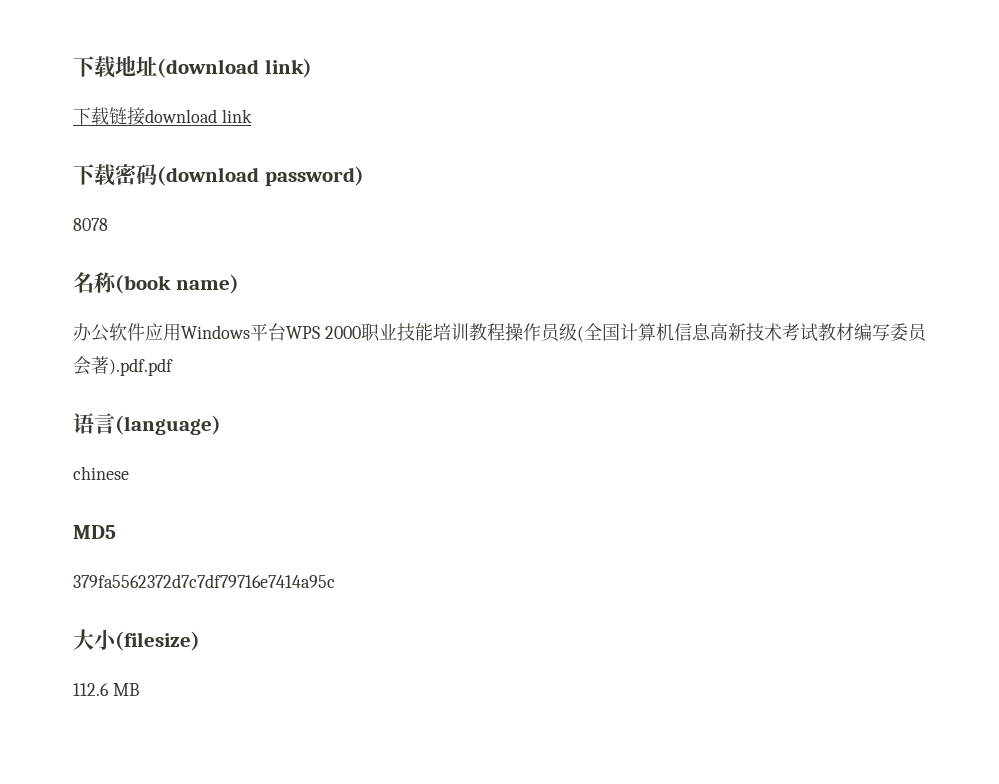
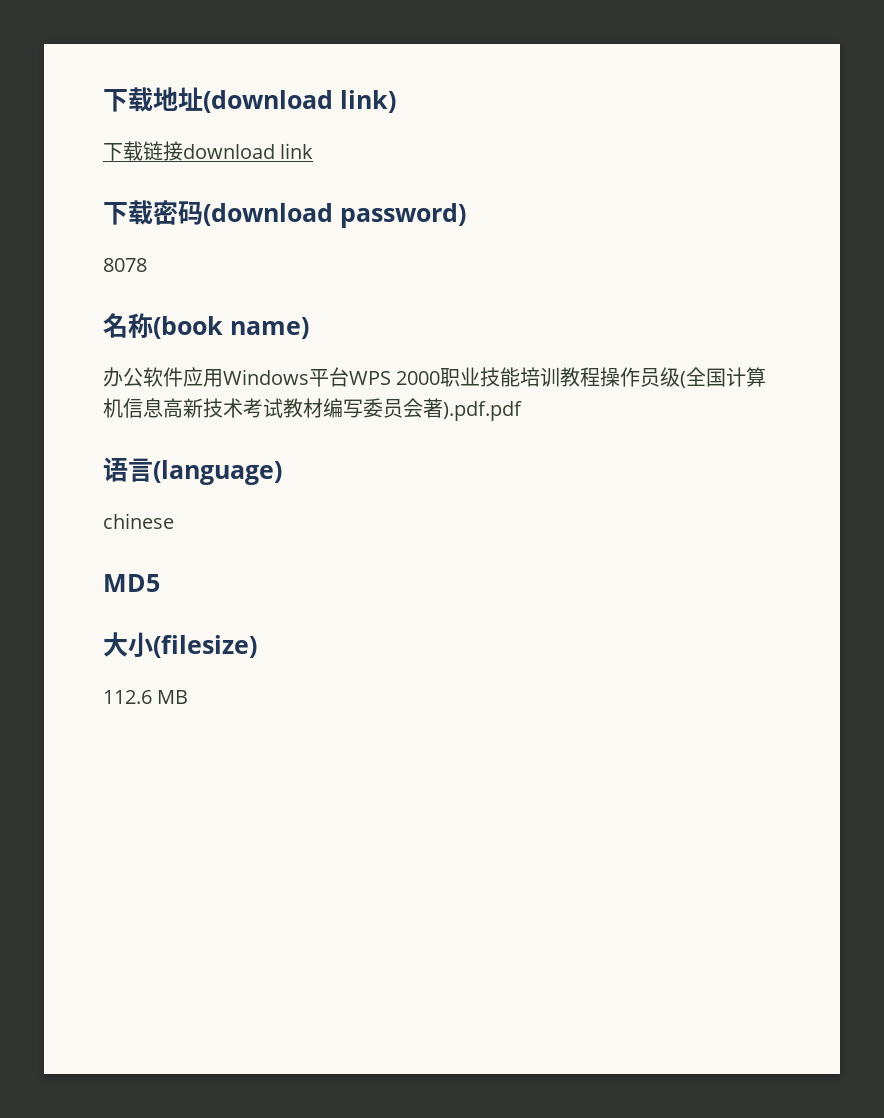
[73,574,335,588] // 379fa5562372d7c7df79716e7414a95c -> (160, 583) none

